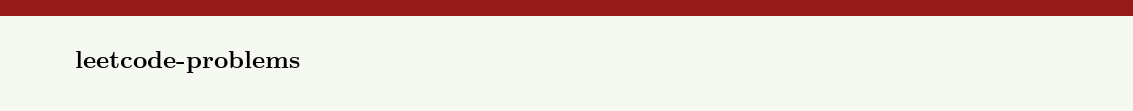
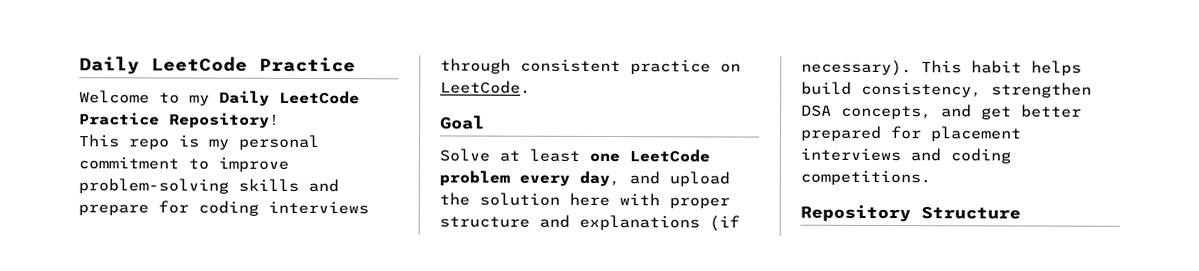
[75,51,300,73] leetcode-problems -> [79,56,356,75] [79,90,360,106] [79,112,280,128] [78,134,319,151] [78,156,289,172] [78,178,339,194] [78,200,369,216] [440,58,741,75] [440,80,531,94] [440,115,485,130] [439,148,710,163] [439,170,730,187] [439,192,730,209] [439,214,740,232] [801,59,1082,77] [801,81,1092,98] [801,104,1082,120] [800,125,1022,142] [800,147,1011,164] [800,169,931,186] [800,204,1021,223] Daily LeetCode Practice // Welcome to my Daily LeetCode Practice Repository! // This repo is my personal commitment to improve problem-solving skills and prepare for coding interviews through consistent practice on LeetCode. // Goal // Solve at least one LeetCode problem every day, and upload the solution here with proper structure and explanations (if necessary). This habit helps build consistency, strengthen DSA concepts, and get better prepared for placement interviews and coding competitions. // Repository Structure

